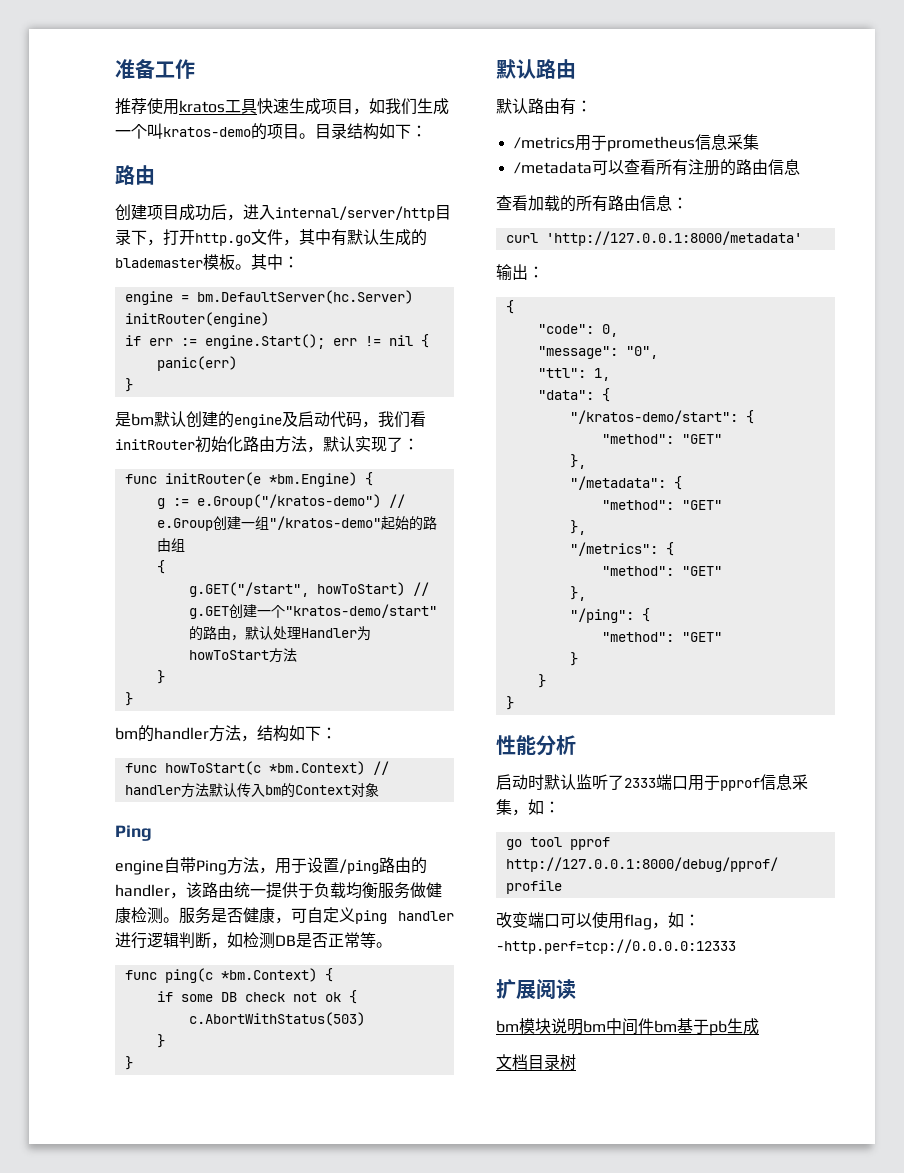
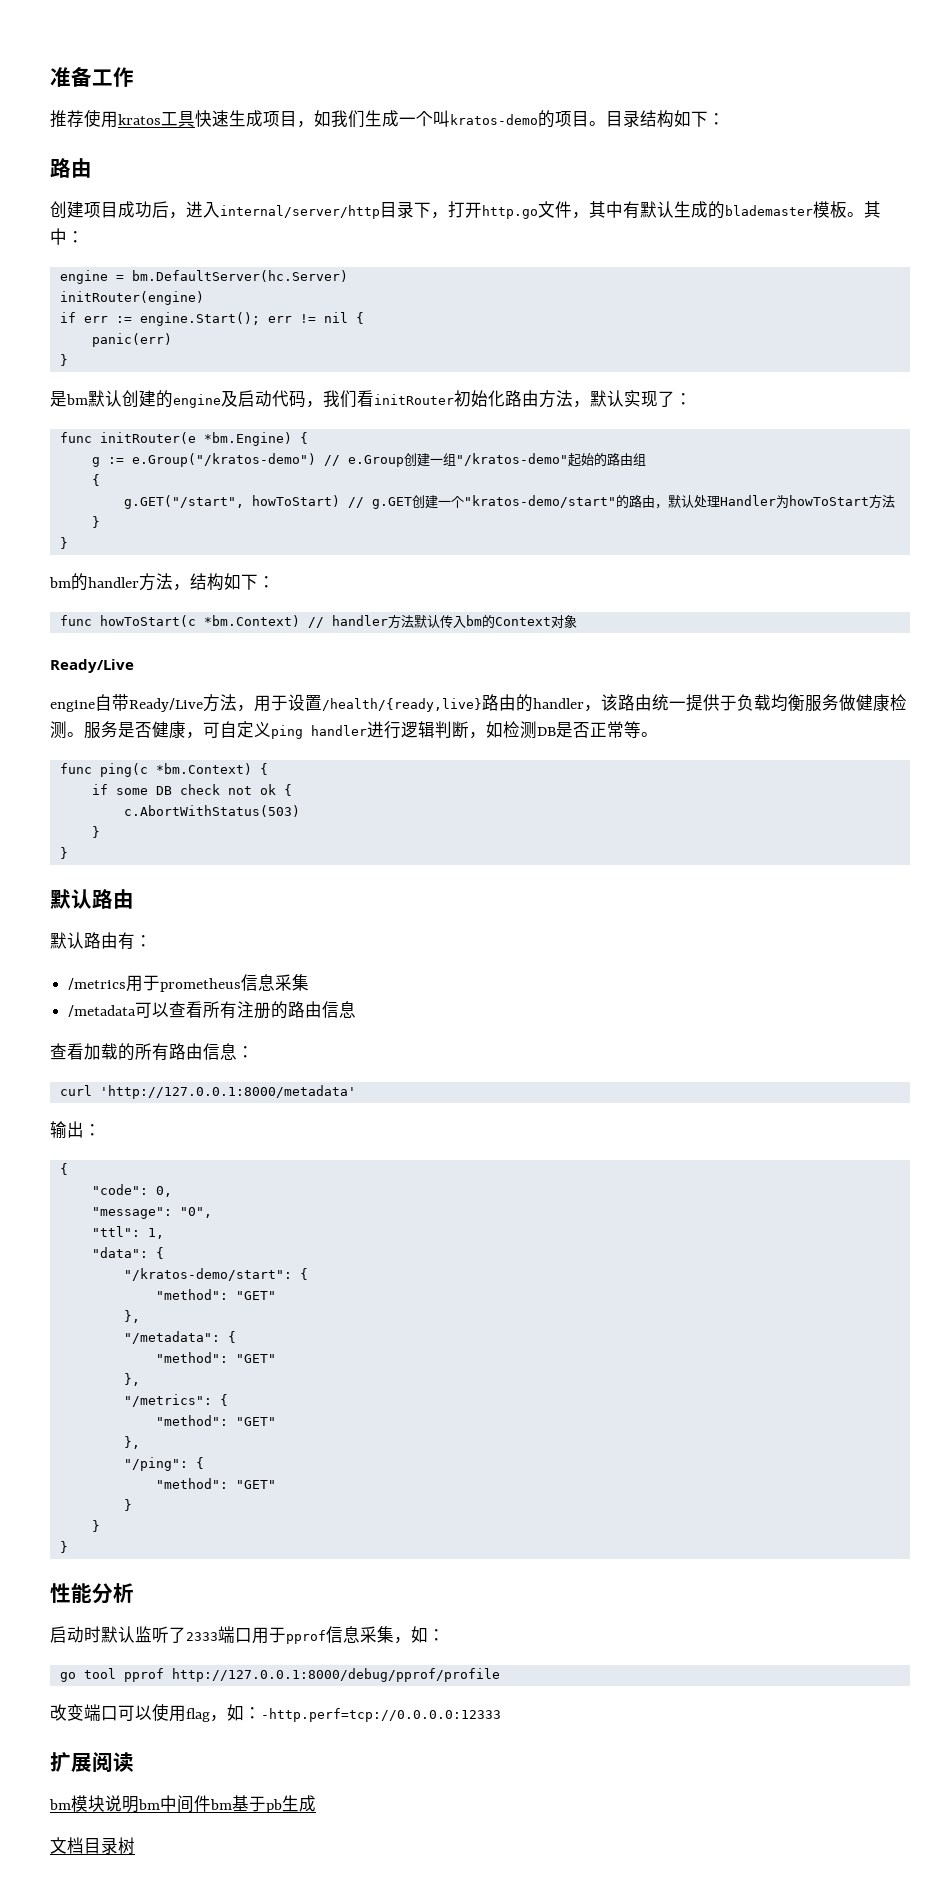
[115,825,152,841] Ping -> [50,659,134,673] Ready/Live
[196,860,227,875] Ping -> [129,698,203,712] Ready/Live
[339,859,379,874] /ping -> [322,698,482,712] /health/{ready,live}

